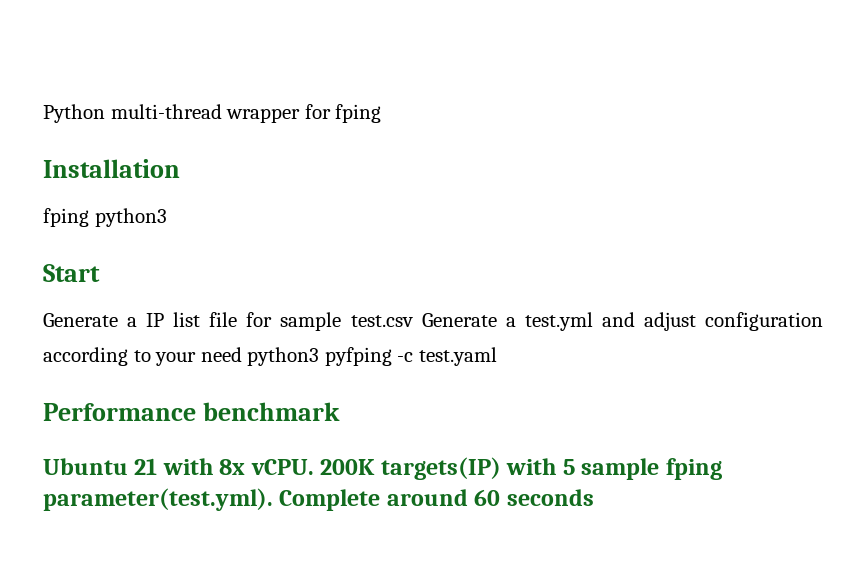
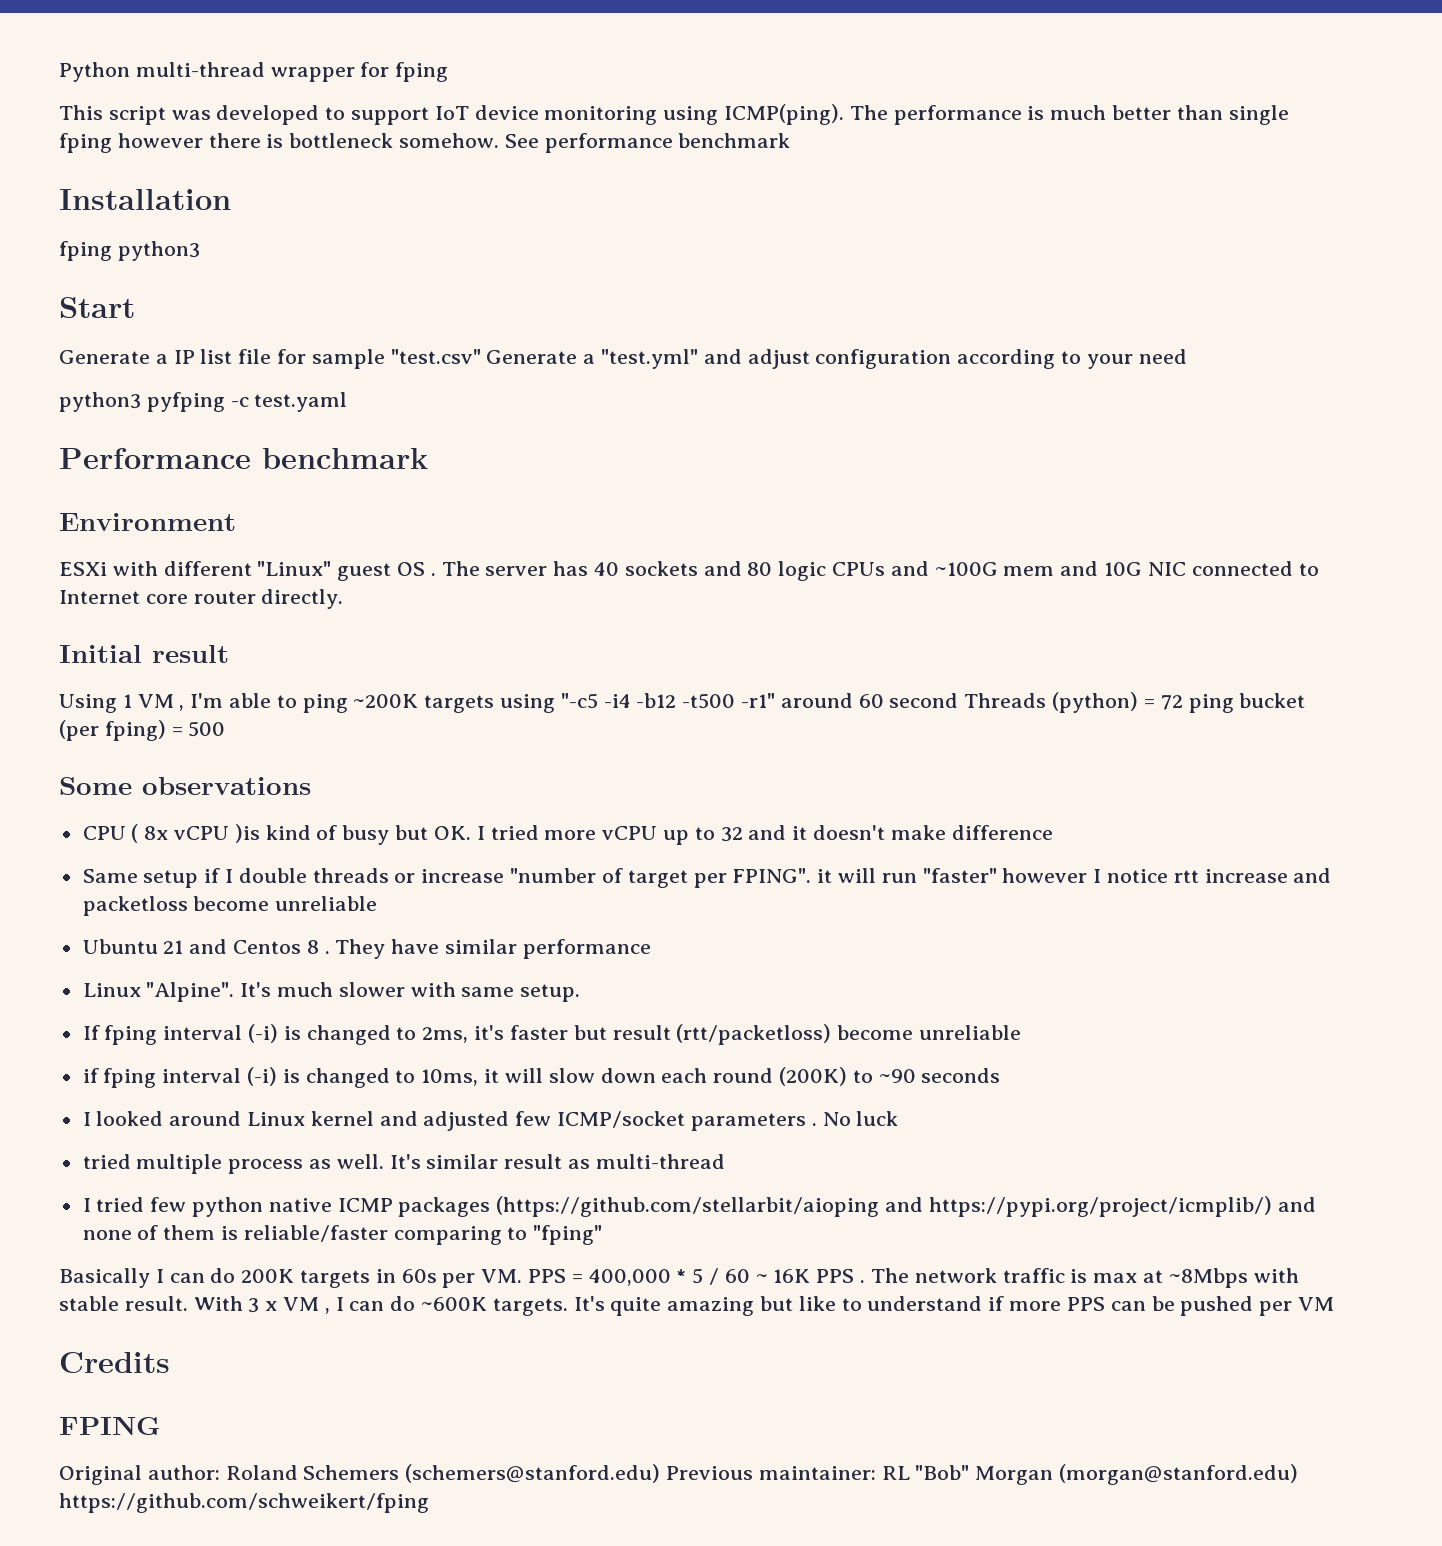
(382, 113) none -> [59,104,1289,125] [59,133,791,153] // This script was developed to support IoT device monitoring using ICMP(ping). The performance is much better than single fping however there is bottleneck somehow. See performance benchmark
[350,312,593,331] test.csv Generate a test.yml -> [390,349,699,369] "test.csv" Generate a "test.yml"
(242, 354) none -> (1187, 356) //
[43,457,722,480] [43,488,594,511] Ubuntu 21 with 8x vCPU. 200K targets(IP) with 5 sample fping parameter(test.yml). Complete around 60 seconds -> [59,513,236,531] [59,561,1319,581] [59,589,344,609] [59,645,229,663] [59,692,1306,713] [59,720,226,741] [59,777,311,795] [82,824,1053,845] [82,868,1332,888] [82,896,378,916] [82,939,651,959] [82,982,581,1002] [82,1024,1021,1045] [82,1067,1001,1088] [82,1111,899,1131] [82,1154,725,1174] [82,1196,1316,1217] [82,1225,603,1245] [59,1268,1299,1288] [59,1296,1334,1316] [59,1352,170,1373] [59,1416,160,1435] [59,1464,1299,1485] [59,1493,429,1513] Environment // ESXi with different "Linux" guest OS . The server has 40 sockets and 80 logic CPUs and ~100G mem and 10G NIC connected to Internet core router directly. // Initial result // Using 1 VM , I'm able to ping ~200K targets using "-c5 -i4 -b12 -t500 -r1" around 60 second Threads (python) = 72 ping bucket (per fping) = 500 // Some observations // CPU ( 8x vCPU )is kind of busy but OK. I tried more vCPU up to 32 and it doesn't make difference // Same setup if I double threads or increase "number of target per FPING". it will run "faster" however I notice rtt increase and packetloss become unreliable // Ubuntu 21 and Centos 8 . They have similar performance // Linux "Alpine". It's much slower with same setup. // If fping interval (-i) is changed to 2ms, it's faster but result (rtt/packetloss) become unreliable // if fping interval (-i) is changed to 10ms, it will slow down each round (200K) to ~90 seconds // I looked around Linux kernel and adjusted few ICMP/socket parameters . No luck // tried multiple process as well. It's similar result as multi-thread // I tried few python native ICMP packages (https://github.com/stellarbit/aioping and https://pypi.org/project/icmplib/) and none of them is reliable/faster comparing to "fping" // Basically I can do 200K targets in 60s per VM. PPS = 400,000 * 5 / 60 ~ 16K PPS . The network traffic is max at ~8Mbps with stable result. With 3 x VM , I can do ~600K targets. It's quite amazing but like to understand if more PPS can be pushed per VM // Credits // FPING // Original author: Roland Schemers (schemers@stanford.edu) Previous maintainer: RL "Bob" Morgan (morgan@stanford.edu) https://github.com/schweikert/fping

